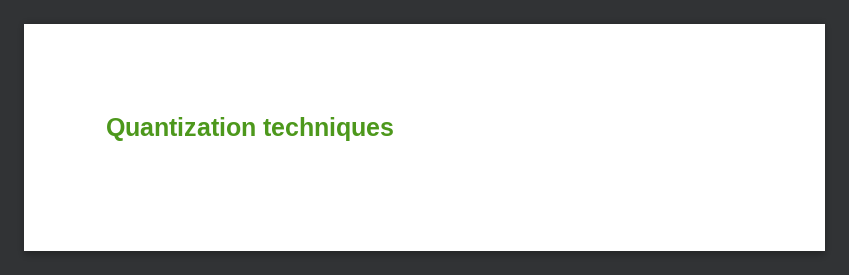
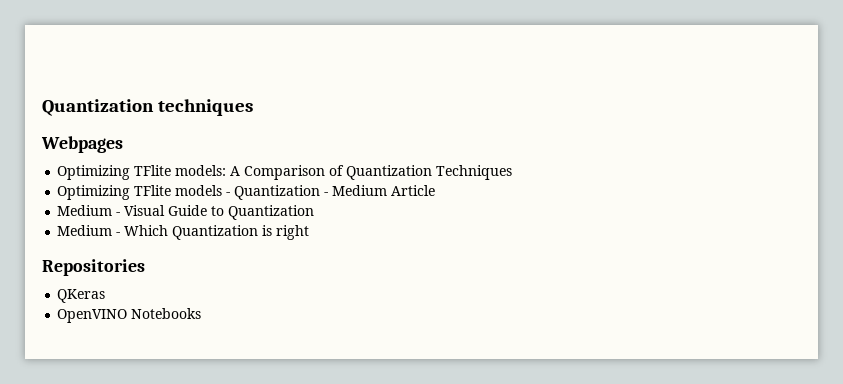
(394, 129) none -> [41,136,123,153] [57,165,513,180] [57,185,436,200] [57,205,315,220] [57,225,310,240] [42,259,145,276] [57,289,106,303] [57,308,202,323] // Webpages // Optimizing TFlite models: A Comparison of Quantization Techniques // Optimizing TFlite models - Quantization - Medium Article // Medium - Visual Guide to Quantization // Medium - Which Quantization is right // Repositories // QKeras // OpenVINO Notebooks

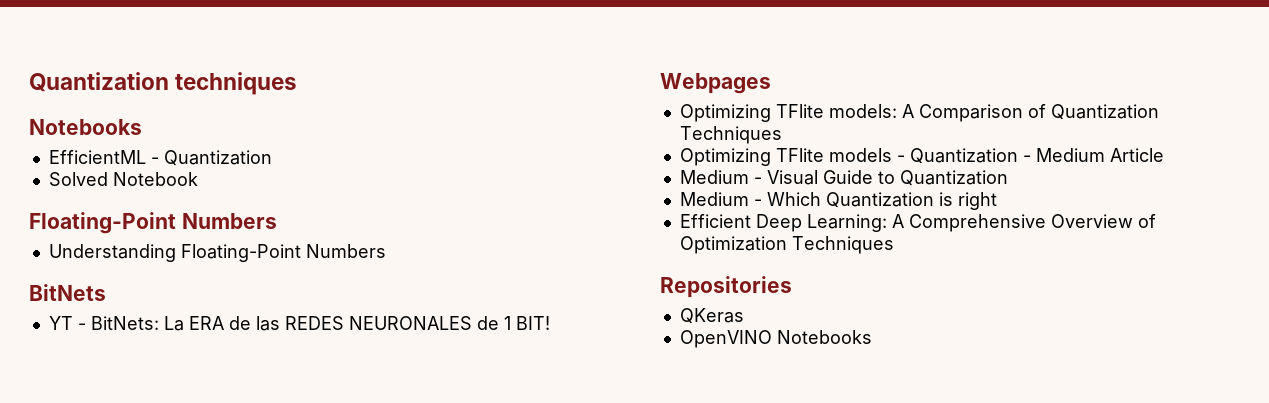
(253, 107) none -> [29,119,142,135] [48,150,272,166] [48,172,198,186] [29,212,277,234] [48,244,386,262] [29,284,106,301] [48,316,550,331] // Notebooks // EfficientML - Quantization // Solved Notebook // Floating-Point Numbers // Understanding Floating-Point Numbers // BitNets // YT - BitNets: La ERA de las REDES NEURONALES de 1 BIT!
(310, 232) none -> [679,214,1156,232] [679,236,894,254] // Efficient Deep Learning: A Comprehensive Overview of Optimization Techniques

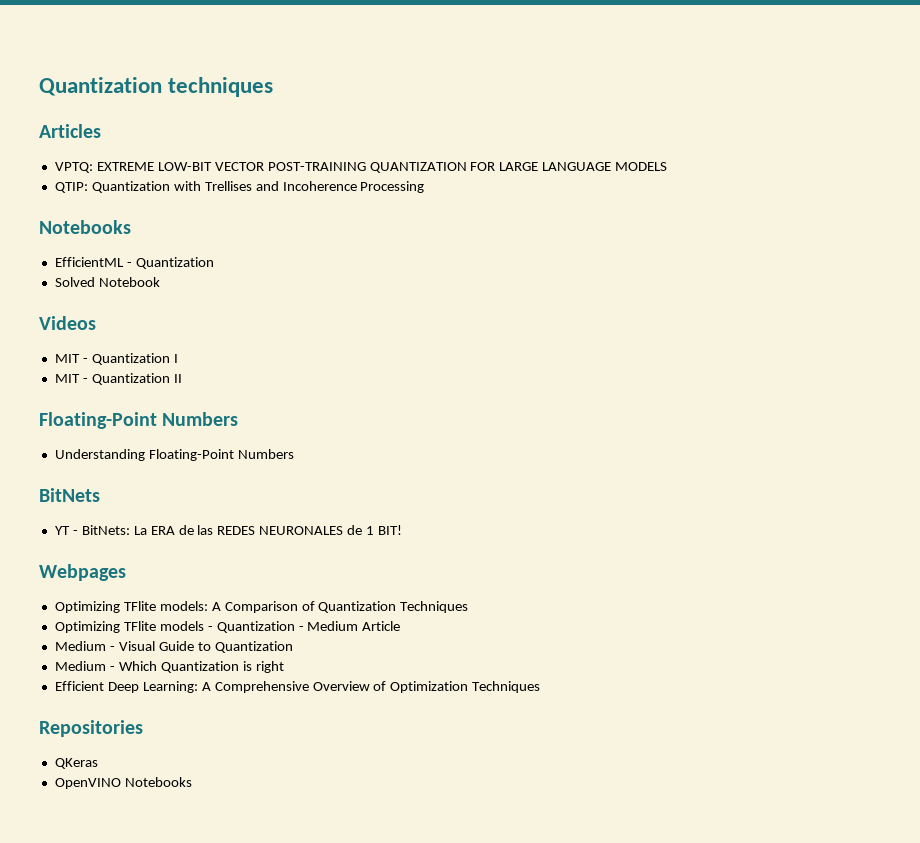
(298, 83) none -> [39,124,101,138] [54,162,668,173] [54,181,425,193] // Articles // VPTQ: EXTREME LOW-BIT VECTOR POST-TRAINING QUANTIZATION FOR LARGE LANGUAGE MODELS // QTIP: Quantization with Trellises and Incoherence Processing
(198, 179) none -> [39,316,96,330] [54,353,178,365] [54,373,182,385] // Videos // MIT - Quantization I // MIT - Quantization II

